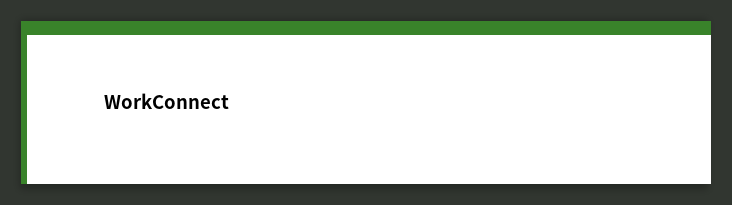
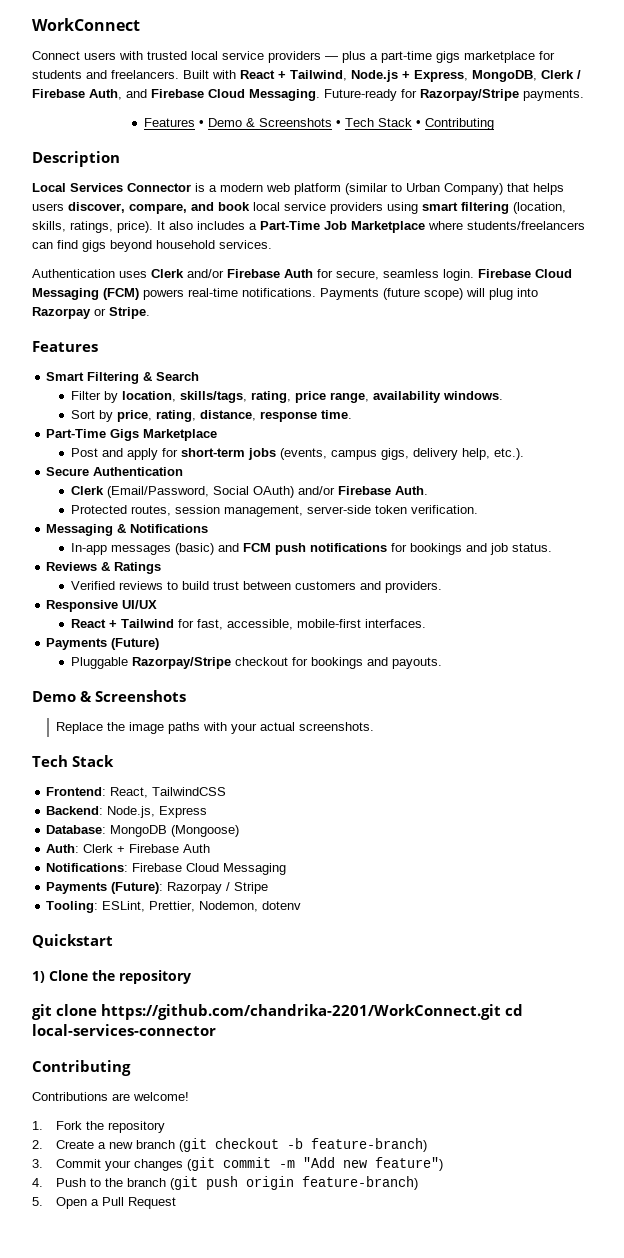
(229, 101) none -> [32,51,555,63] [32,70,581,82] [32,89,584,101] [144,118,495,130] [32,151,120,167] [32,183,564,195] [32,202,566,214] [32,221,585,233] [32,240,272,252] [32,269,572,281] [32,288,538,300] [32,307,150,319] [32,341,98,352] [46,372,200,384] [70,391,503,403] [70,410,352,422] [46,429,218,441] [70,448,524,460] [46,467,184,476] [70,486,428,498] [70,505,478,517] [46,524,209,536] [70,543,552,555] [46,562,162,574] [70,581,442,593] [46,600,158,612] [70,619,426,630] [46,638,160,650] [70,657,442,669] [32,690,186,702] [56,722,375,734] [32,755,114,767] [46,787,227,798] [46,806,208,818] [46,825,240,837] [46,844,211,853] [46,863,287,875] [46,882,269,894] [46,901,302,913] [32,934,113,948] [32,970,191,984] [32,1004,523,1020] [32,1024,216,1036] [32,1060,131,1076] [32,1092,189,1101] [32,1121,166,1133] [32,1138,428,1152] [32,1157,444,1171] [32,1176,419,1190] [32,1197,177,1209] // Connect users with trusted local service providers — plus a part-time gigs marketplace for students and freelancers. Built with React + Tailwind, Node.js + Express, MongoDB, Clerk / Firebase Auth, and Firebase Cloud Messaging. Future-ready for Razorpay/Stripe payments. // Features • Demo & Screenshots • Tech Stack • Contributing // Description // Local Services Connector is a modern web platform (similar to Urban Company) that helps users discover, compare, and book local service providers using smart filtering (location, skills, ratings, price). It also includes a Part-Time Job Marketplace where students/freelancers can find gigs beyond household services. // Authentication uses Clerk and/or Firebase Auth for secure, seamless login. Firebase Cloud Messaging (FCM) powers real-time notifications. Payments (future scope) will plug into Razorpay or Stripe. // Features // Smart Filtering & Search // Filter by location, skills/tags, rating, price range, availability windows. // Sort by price, rating, distance, response time. // Part-Time Gigs Marketplace // Post and apply for short-term jobs (events, campus gigs, delivery help, etc.). // Secure Authentication // Clerk (Email/Password, Social OAuth) and/or Firebase Auth. // Protected routes, session management, server-side token verification. // Messaging & Notifications // In-app messages (basic) and FCM push notifications for bookings and job status. // Reviews & Ratings // Verified reviews to build trust between customers and providers. // Responsive UI/UX // React + Tailwind for fast, accessible, mobile-first interfaces. // Payments (Future) // Pluggable Razorpay/Stripe checkout for bookings and payouts. // Demo & Screenshots // Replace the image paths with your actual screenshots. // Tech Stack // Frontend: React, TailwindCSS // Backend: Node.js, Express // Database: MongoDB (Mongoose) // Auth: Clerk + Firebase Auth // Notifications: Firebase Cloud Messaging // Payments (Future): Razorpay / Stripe // Tooling: ESLint, Prettier, Nodemon, dotenv // Quickstart // 1) Clone the repository // git clone https://github.com/chandrika-2201/WorkConnect.git cd local-services-connector // Contributing // Contributions are welcome! // 1. Fork the repository // 2. Create a new branch (git checkout -b feature-branch) // 3. Commit your changes (git commit -m "Add new feature") // 4. Push to the branch (git push origin feature-branch) // 5. Open a Pull Request

